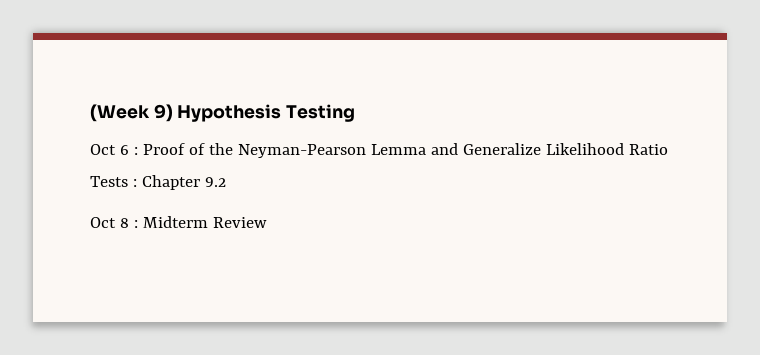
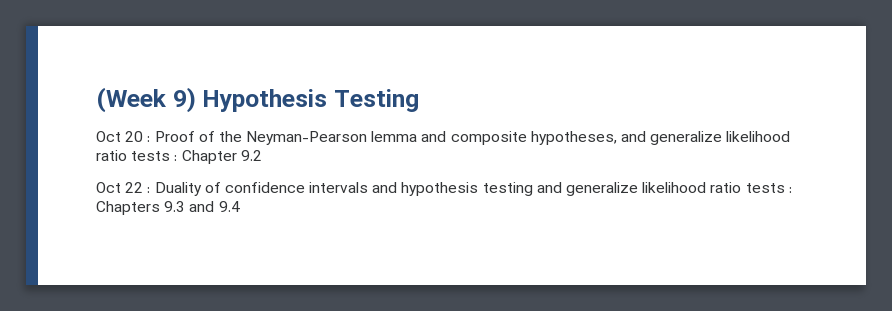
[119,145,129,155] 6 -> [125,131,144,142] 20
[370,143,668,155] [90,175,226,190] [90,216,267,228] Lemma and Generalize Likelihood Ratio Tests : Chapter 9.2 // Oct 8 : Midterm Review -> [371,131,791,145] [96,150,262,164] [96,182,792,196] [96,201,240,215] lemma and composite hypotheses, and generalize likelihood ratio tests : Chapter 9.2 // Oct 22 : Duality of confidence intervals and hypothesis testing and generalize likelihood ratio tests : Chapters 9.3 and 9.4

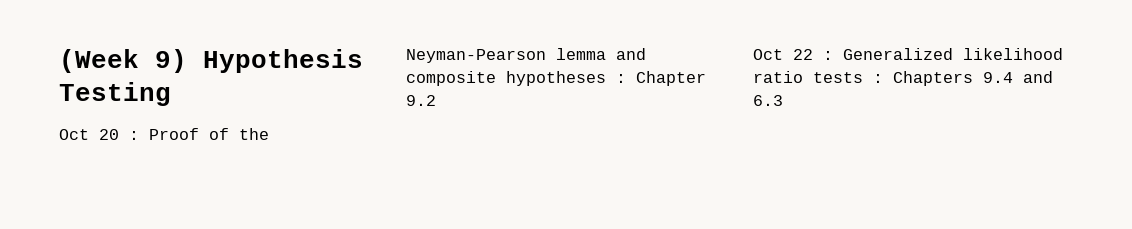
[530,131,791,145] [96,150,171,161] hypotheses, and generalize likelihood ratio tests -> [506,71,606,86] hypotheses
[154,182,639,196] Duality of confidence intervals and hypothesis testing and generalize -> [843,48,953,60] Generalized
[164,201,240,212] 9.3 and 9.4 -> [983,71,1053,83] [753,95,783,106] 9.4 and 6.3

